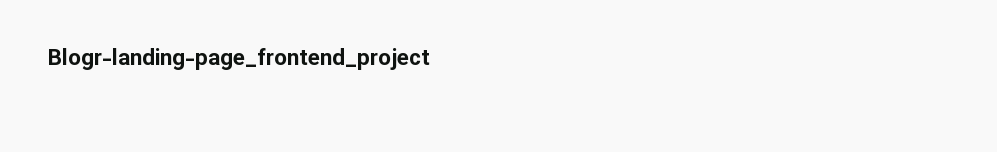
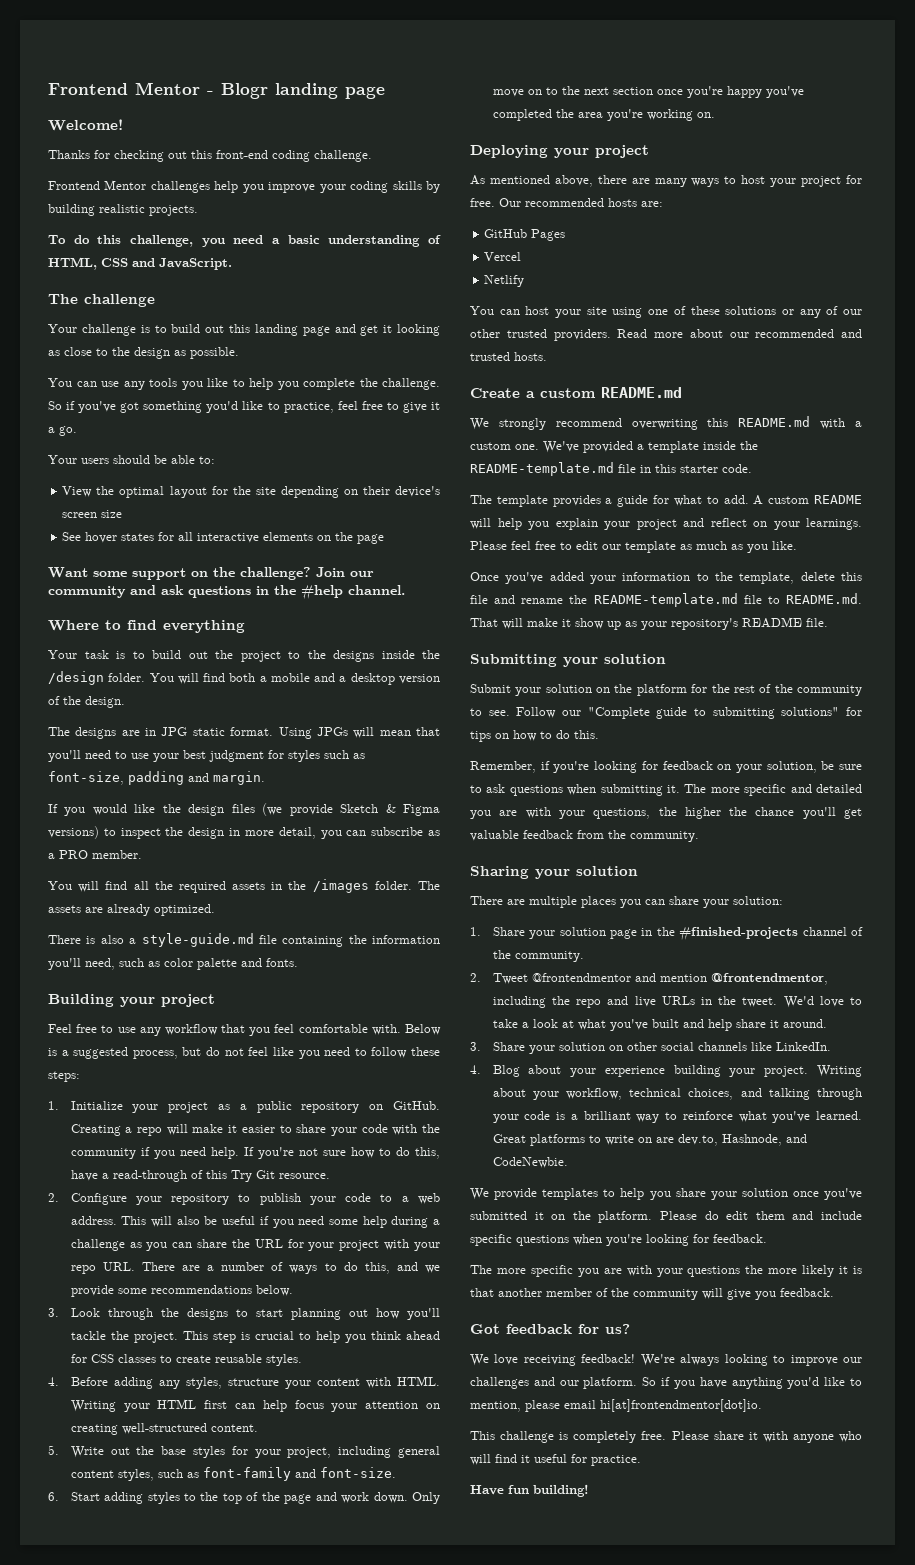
[48,48,430,70] Blogr-landing-page_frontend_project -> [48,82,385,99] [48,119,123,131] [48,150,372,162] [48,180,441,193] [48,204,198,216] [48,235,441,247] [48,257,232,270] [48,294,155,307] [48,324,440,336] [48,347,239,359] [48,378,440,390] [48,401,441,413] [48,426,77,436] [48,455,215,464] [62,486,440,498] [62,510,123,518] [62,532,385,544] [48,567,374,580] [48,585,405,600] [48,620,245,633] [48,650,440,662] [48,671,440,685] [48,696,125,708] [48,727,441,739] [48,750,365,762] [48,771,265,785] [48,803,440,816] [48,826,440,839] [48,850,142,859] [48,879,441,893] [48,904,215,916] [48,933,440,947] [48,958,298,970] [48,994,215,1007] [48,1024,442,1036] [48,1047,441,1059] [48,1071,80,1082] [48,1101,440,1113] [70,1124,440,1136] [70,1147,440,1159] [70,1170,330,1182] [48,1193,440,1205] [70,1216,440,1228] [70,1239,440,1251] [70,1262,440,1274] [70,1285,293,1297] [48,1308,440,1320] [70,1331,441,1343] [70,1354,302,1366] [48,1376,440,1389] [70,1399,440,1412] [70,1423,258,1435] [48,1445,440,1458] [70,1467,396,1481] [48,1492,440,1504] [492,86,804,98] [492,109,715,121] [470,145,649,158] [470,175,863,187] [470,198,663,207] [484,229,566,241] [484,252,522,261] [484,275,525,287] [470,306,862,318] [470,329,862,341] [470,352,547,361] [470,387,682,398] [470,416,862,430] [470,441,758,453] [470,462,752,476] [470,495,862,507] [470,518,862,530] [470,541,797,553] [470,572,862,584] [470,593,862,607] [470,617,828,630] [470,654,666,667] [470,684,862,696] [470,707,862,719] [470,730,599,742] [470,761,862,773] [470,784,862,796] [470,807,862,819] [470,830,699,842] [470,866,638,879] [470,896,783,908] [470,927,863,941] [492,950,584,962] [470,973,828,985] [492,996,863,1008] [492,1019,827,1031] [470,1042,831,1054] [470,1065,862,1077] [492,1088,862,1100] [492,1111,862,1123] [492,1134,807,1146] [492,1157,568,1168] [470,1188,862,1200] [470,1211,862,1223] [470,1234,767,1246] [470,1265,862,1277] [470,1288,834,1300] [470,1324,630,1334] [470,1354,862,1366] [470,1377,862,1389] [470,1399,762,1412] [470,1431,862,1443] [470,1454,641,1466] [470,1484,589,1497] Frontend Mentor - Blogr landing page // Welcome! // Thanks for checking out this front-end coding challenge. // Frontend Mentor challenges help you improve your coding skills by building realistic projects. // To do this challenge, you need a basic understanding of HTML, CSS and JavaScript. // The challenge // Your challenge is to build out this landing page and get it looking as close to the design as possible. // You can use any tools you like to help you complete the challenge. So if you've got something you'd like to practice, feel free to give it a go. // Your users should be able to: // View the optimal layout for the site depending on their device's screen size // See hover states for all interactive elements on the page // Want some support on the challenge? Join our community and ask questions in the #help channel. // Where to find everything // Your task is to build out the project to the designs inside the /design folder. You will find both a mobile and a desktop version of the design. // The designs are in JPG static format. Using JPGs will mean that you'll need to use your best judgment for styles such as font-size, padding and margin. // If you would like the design files (we provide Sketch & Figma versions) to inspect the design in more detail, you can subscribe as a PRO member. // You will find all the required assets in the /images folder. The assets are already optimized. // There is also a style-guide.md file containing the information you'll need, such as color palette and fonts. // Building your project // Feel free to use any workflow that you feel comfortable with. Below is a suggested process, but do not feel like you need to follow these steps: // 1. Initialize your project as a public repository on GitHub. Creating a repo will make it easier to share your code with the community if you need help. If you're not sure how to do this, have a read-through of this Try Git resource. // 2. Configure your repository to publish your code to a web address. This will also be useful if you need some help during a challenge as you can share the URL for your project with your repo URL. There are a number of ways to do this, and we provide some recommendations below. // 3. Look through the designs to start planning out how you'll tackle the project. This step is crucial to help you think ahead for CSS classes to create reusable styles. // 4. Before adding any styles, structure your content with HTML. Writing your HTML first can help focus your attention on creating well-structured content. // 5. Write out the base styles for your project, including general content styles, such as font-family and font-size. // 6. Start adding styles to the top of the page and work down. Only move on to the next section once you're happy you've completed the area you're working on. // Deploying your project // As mentioned above, there are many ways to host your project for free. Our recommended hosts are: // GitHub Pages // Vercel // Netlify // You can host your site using one of these solutions or any of our other trusted providers. Read more about our recommended and trusted hosts. // Create a custom README.md // We strongly recommend overwriting this README.md with a custom one. We've provided a template inside the README-template.md file in this starter code. // The template provides a guide for what to add. A custom README will help you explain your project and reflect on your learnings. Please feel free to edit our template as much as you like. // Once you've added your information to the template, delete this file and rename the README-template.md file to README.md. That will make it show up as your repository's README file. // Submitting your solution // Submit your solution on the platform for the rest of the community to see. Follow our "Complete guide to submitting solutions" for tips on how to do this. // Remember, if you're looking for feedback on your solution, be sure to ask questions when submitting it. The more specific and detailed you are with your questions, the higher the chance you'll get valuable feedback from the community. // Sharing your solution // There are multiple places you can share your solution: // 1. Share your solution page in the #finished-projects channel of the community. // 2. Tweet @frontendmentor and mention @frontendmentor, including the repo and live URLs in the tweet. We'd love to take a look at what you've built and help share it around. // 3. Share your solution on other social channels like LinkedIn. // 4. Blog about your experience building your project. Writing about your workflow, technical choices, and talking through your code is a brilliant way to reinforce what you've learned. Great platforms to write on are dev.to, Hashnode, and CodeNewbie. // We provide templates to help you share your solution once you've submitted it on the platform. Please do edit them and include specific questions when you're looking for feedback. // The more specific you are with your questions the more likely it is that another member of the community will give you feedback. // Got feedback for us? // We love receiving feedback! We're always looking to improve our challenges and our platform. So if you have anything you'd like to mention, please email hi[at]frontendmentor[dot]io. // This challenge is completely free. Please share it with anyone who will find it useful for practice. // Have fun building!

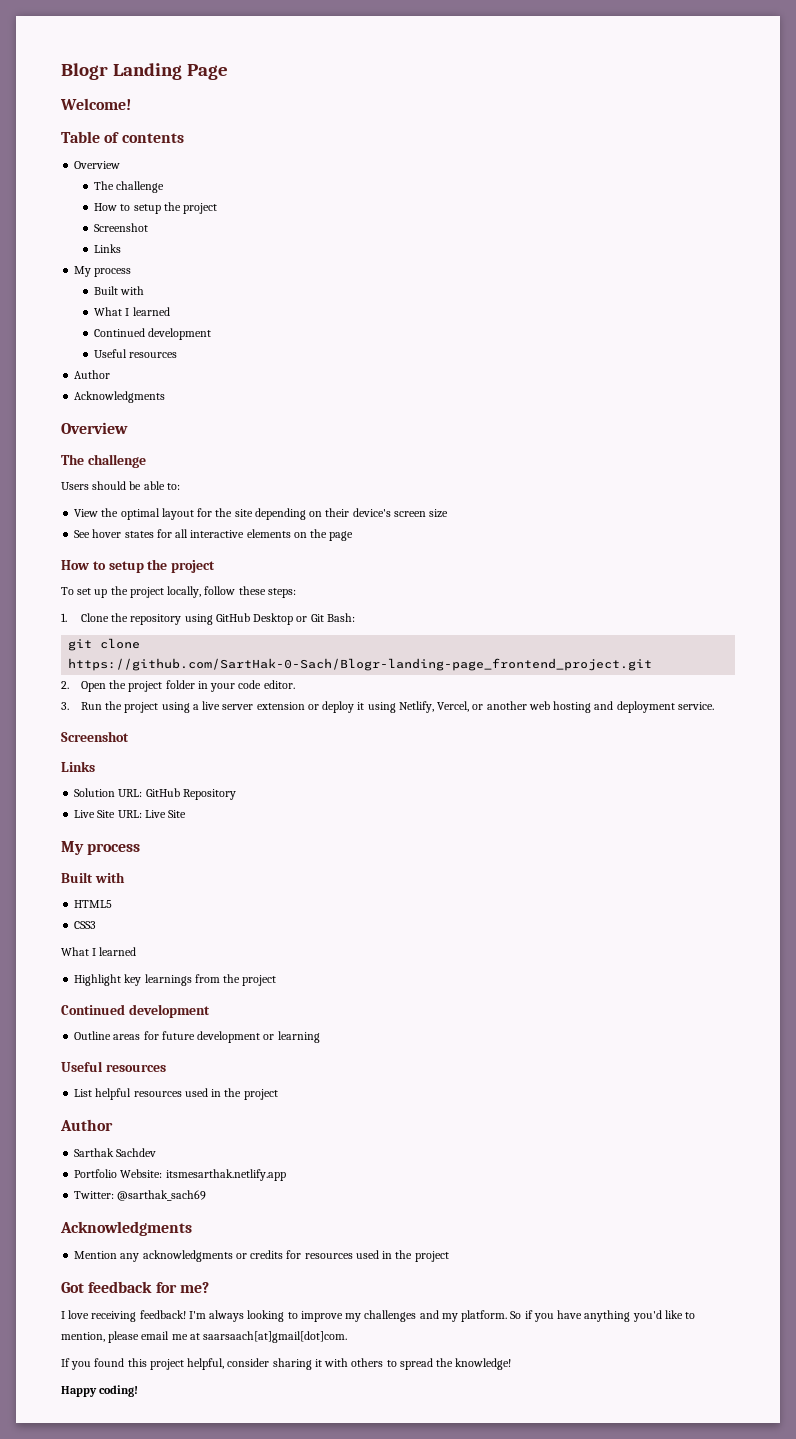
[48,82,385,99] [48,119,123,131] [48,150,372,162] [48,180,441,193] [48,204,198,216] [48,235,441,247] [48,257,232,270] [48,294,155,307] [48,324,440,336] [48,347,239,359] [48,378,440,390] [48,401,441,413] [48,426,77,436] [48,455,109,464] Frontend Mentor - Blogr landing page // Welcome! // Thanks for checking out this front-end coding challenge. // Frontend Mentor challenges help you improve your coding skills by building realistic projects. // To do this challenge, you need a basic understanding of HTML, CSS and JavaScript. // The challenge // Your challenge is to build out this landing page and get it looking as close to the design as possible. // You can use any tools you like to help you complete the challenge. So if you've got something you'd like to practice, feel free to give it a go. // Your users -> [61,63,228,80] [60,98,131,110] [61,131,184,143] [74,161,121,169] [94,181,165,193] [94,202,218,214] [94,223,149,232] [94,244,122,253] [74,266,132,277] [94,286,145,295] [94,307,170,316] [94,328,212,340] [94,349,178,358] [74,370,111,379] [74,391,166,403] [61,422,128,434] [61,454,146,468] [61,482,89,490] Blogr Landing Page // Welcome! // Table of contents // Overview // The challenge // How to setup the project // Screenshot // Links // My process // Built with // What I learned // Continued development // Useful resources // Author // Acknowledgments // Overview // The challenge // Users
[48,567,374,580] [48,585,405,600] [48,620,245,633] [48,650,440,662] [48,671,440,685] [48,696,125,708] [48,727,441,739] [48,750,365,762] [48,771,265,785] [48,803,440,816] [48,826,440,839] [48,850,142,859] [48,879,441,893] [48,904,215,916] [48,933,440,947] [48,958,298,970] [48,994,215,1007] [48,1024,442,1036] [48,1047,441,1059] [48,1071,80,1082] [48,1101,440,1113] [70,1124,440,1136] [70,1147,440,1159] [70,1170,330,1182] [48,1193,440,1205] [70,1216,440,1228] [70,1239,440,1251] [70,1262,440,1274] [70,1285,293,1297] [48,1308,440,1320] [70,1331,441,1343] [70,1354,302,1366] [48,1376,440,1389] [70,1399,440,1412] [70,1423,258,1435] [48,1445,440,1458] [70,1467,396,1481] [48,1492,440,1504] [492,86,804,98] [492,109,715,121] [470,145,649,158] [470,175,863,187] [470,198,663,207] [484,229,566,241] [484,252,522,261] [484,275,525,287] [470,306,862,318] [470,329,862,341] [470,352,547,361] [470,387,682,398] [470,416,862,430] [470,441,758,453] [470,462,752,476] [470,495,862,507] [470,518,862,530] [470,541,797,553] [470,572,862,584] [470,593,862,607] [470,617,828,630] [470,654,666,667] [470,684,862,696] [470,707,862,719] [470,730,599,742] [470,761,862,773] [470,784,862,796] [470,807,862,819] [470,830,699,842] [470,866,638,879] [470,896,783,908] [470,927,863,941] [492,950,584,962] [470,973,828,985] [492,996,863,1008] [492,1019,827,1031] [470,1042,831,1054] [470,1065,862,1077] [492,1088,862,1100] [492,1111,862,1123] [492,1134,807,1146] [492,1157,568,1168] [470,1188,862,1200] [470,1211,862,1223] [470,1234,767,1246] [470,1265,862,1277] [470,1288,834,1300] Want some support on the challenge? Join our community and ask questions in the #help channel. // Where to find everything // Your task is to build out the project to the designs inside the /design folder. You will find both a mobile and a desktop version of the design. // The designs are in JPG static format. Using JPGs will mean that you'll need to use your best judgment for styles such as font-size, padding and margin. // If you would like the design files (we provide Sketch & Figma versions) to inspect the design in more detail, you can subscribe as a PRO member. // You will find all the required assets in the /images folder. The assets are already optimized. // There is also a style-guide.md file containing the information you'll need, such as color palette and fonts. // Building your project // Feel free to use any workflow that you feel comfortable with. Below is a suggested process, but do not feel like you need to follow these steps: // 1. Initialize your project as a public repository on GitHub. Creating a repo will make it easier to share your code with the community if you need help. If you're not sure how to do this, have a read-through of this Try Git resource. // 2. Configure your repository to publish your code to a web address. This will also be useful if you need some help during a challenge as you can share the URL for your project with your repo URL. There are a number of ways to do this, and we provide some recommendations below. // 3. Look through the designs to start planning out how you'll tackle the project. This step is crucial to help you think ahead for CSS classes to create reusable styles. // 4. Before adding any styles, structure your content with HTML. Writing your HTML first can help focus your attention on creating well-structured content. // 5. Write out the base styles for your project, including general content styles, such as font-family and font-size. // 6. Start adding styles to the top of the page and work down. Only move on to the next section once you're happy you've completed the area you're working on. // Deploying your project // As mentioned above, there are many ways to host your project for free. Our recommended hosts are: // GitHub Pages // Vercel // Netlify // You can host your site using one of these solutions or any of our other trusted providers. Read more about our recommended and trusted hosts. // Create a custom README.md // We strongly recommend overwriting this README.md with a custom one. We've provided a template inside the README-template.md file in this starter code. // The template provides a guide for what to add. A custom README will help you explain your project and reflect on your learnings. Please feel free to edit our template as much as you like. // Once you've added your information to the template, delete this file and rename the README-template.md file to README.md. That will make it show up as your repository's README file. // Submitting your solution // Submit your solution on the platform for the rest of the community to see. Follow our "Complete guide to submitting solutions" for tips on how to do this. // Remember, if you're looking for feedback on your solution, be sure to ask questions when submitting it. The more specific and detailed you are with your questions, the higher the chance you'll get valuable feedback from the community. // Sharing your solution // There are multiple places you can share your solution: // 1. Share your solution page in the #finished-projects channel of the community. // 2. Tweet @frontendmentor and mention @frontendmentor, including the repo and live URLs in the tweet. We'd love to take a look at what you've built and help share it around. // 3. Share your solution on other social channels like LinkedIn. // 4. Blog about your experience building your project. Writing about your workflow, technical choices, and talking through your code is a brilliant way to reinforce what you've learned. Great platforms to write on are dev.to, Hashnode, and CodeNewbie. // We provide templates to help you share your solution once you've submitted it on the platform. Please do edit them and include specific questions when you're looking for feedback. // The more specific you are with your questions the more likely it is that another member of the community will give you feedback. -> [61,559,216,573] [61,586,296,598] [61,613,355,625] [68,638,141,651] [68,658,653,671] [61,680,295,692] [61,701,714,713] [61,731,129,742] [61,761,95,772] [74,788,236,800] [74,810,187,818] [61,841,141,855] [61,872,125,883] [74,900,113,908] [74,921,97,929] [61,947,137,956] [74,974,277,986] [61,1004,210,1018] [74,1031,320,1043] [61,1061,166,1072] [74,1088,278,1100] [60,1119,113,1131] [74,1148,157,1157] [74,1169,286,1181] [74,1190,207,1201] [60,1221,192,1236] [74,1250,449,1262] How to setup the project // To set up the project locally, follow these steps: // 1. Clone the repository using GitHub Desktop or Git Bash: // git clone https://github.com/SartHak-0-Sach/Blogr-landing-page_frontend_project.git // 2. Open the project folder in your code editor. // 3. Run the project using a live server extension or deploy it using Netlify, Vercel, or another web hosting and deployment service. // Screenshot // Links // Solution URL: GitHub Repository // Live Site URL: Live Site // My process // Built with // HTML5 // CSS3 // What I learned // Highlight key learnings from the project // Continued development // Outline areas for future development or learning // Useful resources // List helpful resources used in the project // Author // Sarthak Sachdev // Portfolio Website: itsmesarthak.netlify.app // Twitter: @sarthak_sach69 // Acknowledgments // Mention any acknowledgments or credits for resources used in the project
[605,1324,630,1334] [470,1354,489,1366] us? // We -> [179,1282,209,1293] [61,1311,65,1319] me? // I
[640,1354,675,1366] We're -> [188,1311,206,1319] I'm
[843,1357,862,1363] our -> [345,1313,362,1322] my
[559,1380,579,1386] our -> [441,1313,458,1322] my
[600,1399,762,1412] [470,1431,862,1443] [470,1454,641,1466] [470,1484,589,1497] hi[at]frontendmentor[dot]io. // This challenge is completely free. Please share it with anyone who will find it useful for practice. // Have fun building! -> [171,1331,348,1343] [61,1358,512,1370] [61,1385,139,1397] me at saarsaach[at]gmail[dot]com. // If you found this project helpful, consider sharing it with others to spread the knowledge! // Happy coding!

